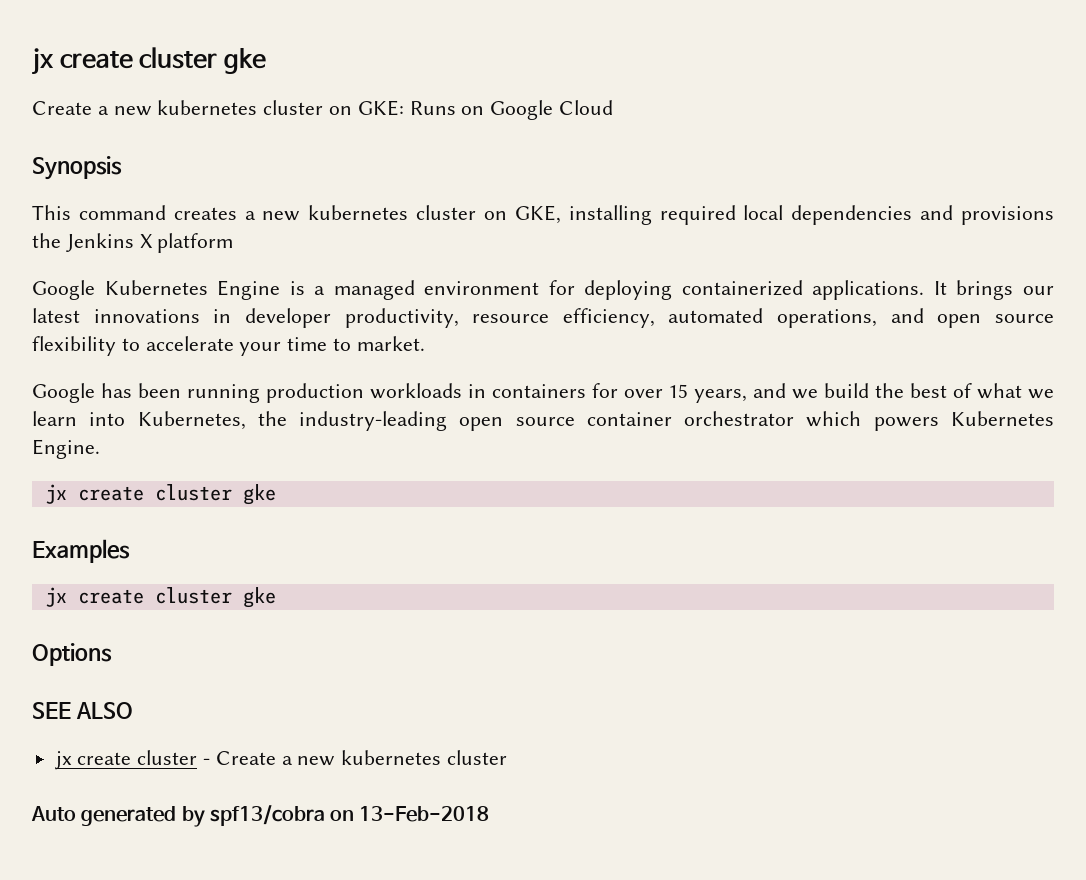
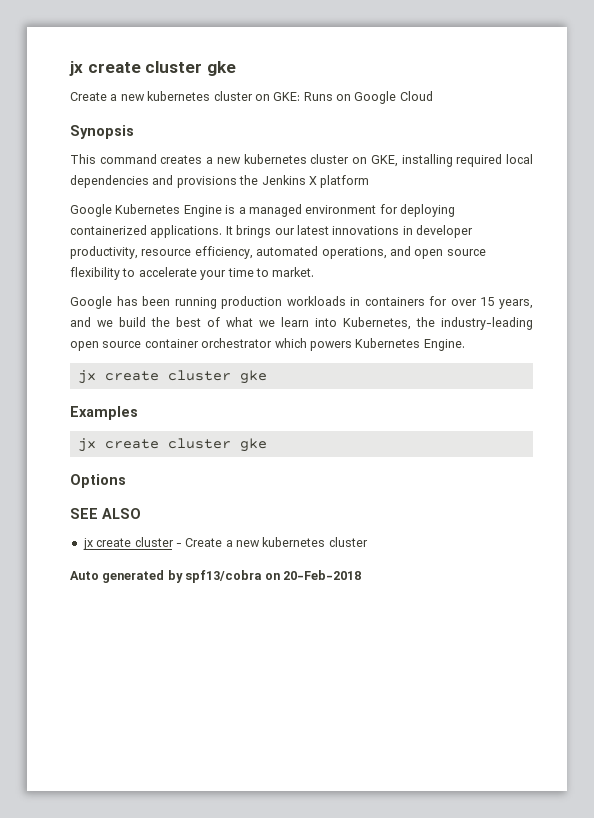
[359,806,490,822] 13-Feb-2018 -> [282,570,361,580] 20-Feb-2018

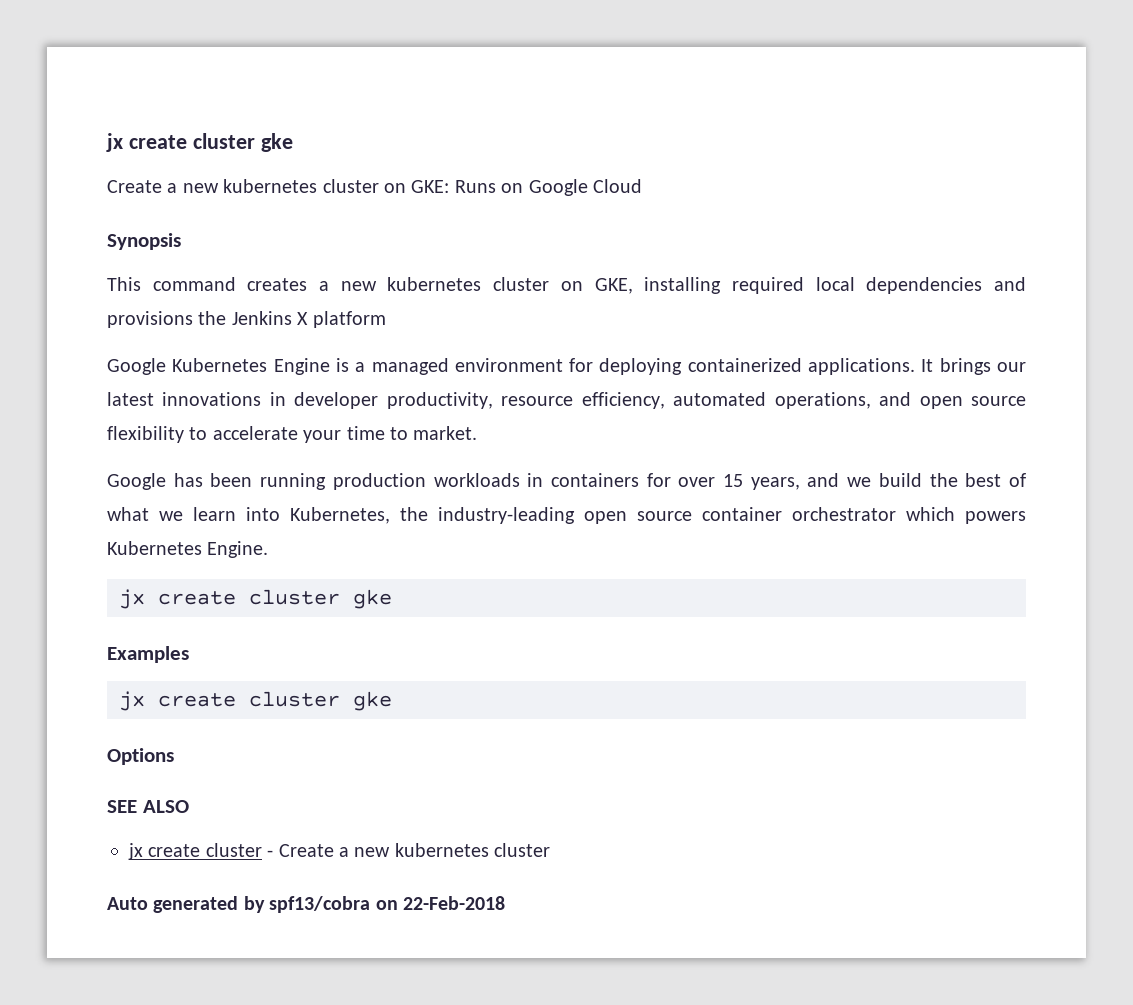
[282,570,361,580] 20-Feb-2018 -> [403,896,505,910] 22-Feb-2018

